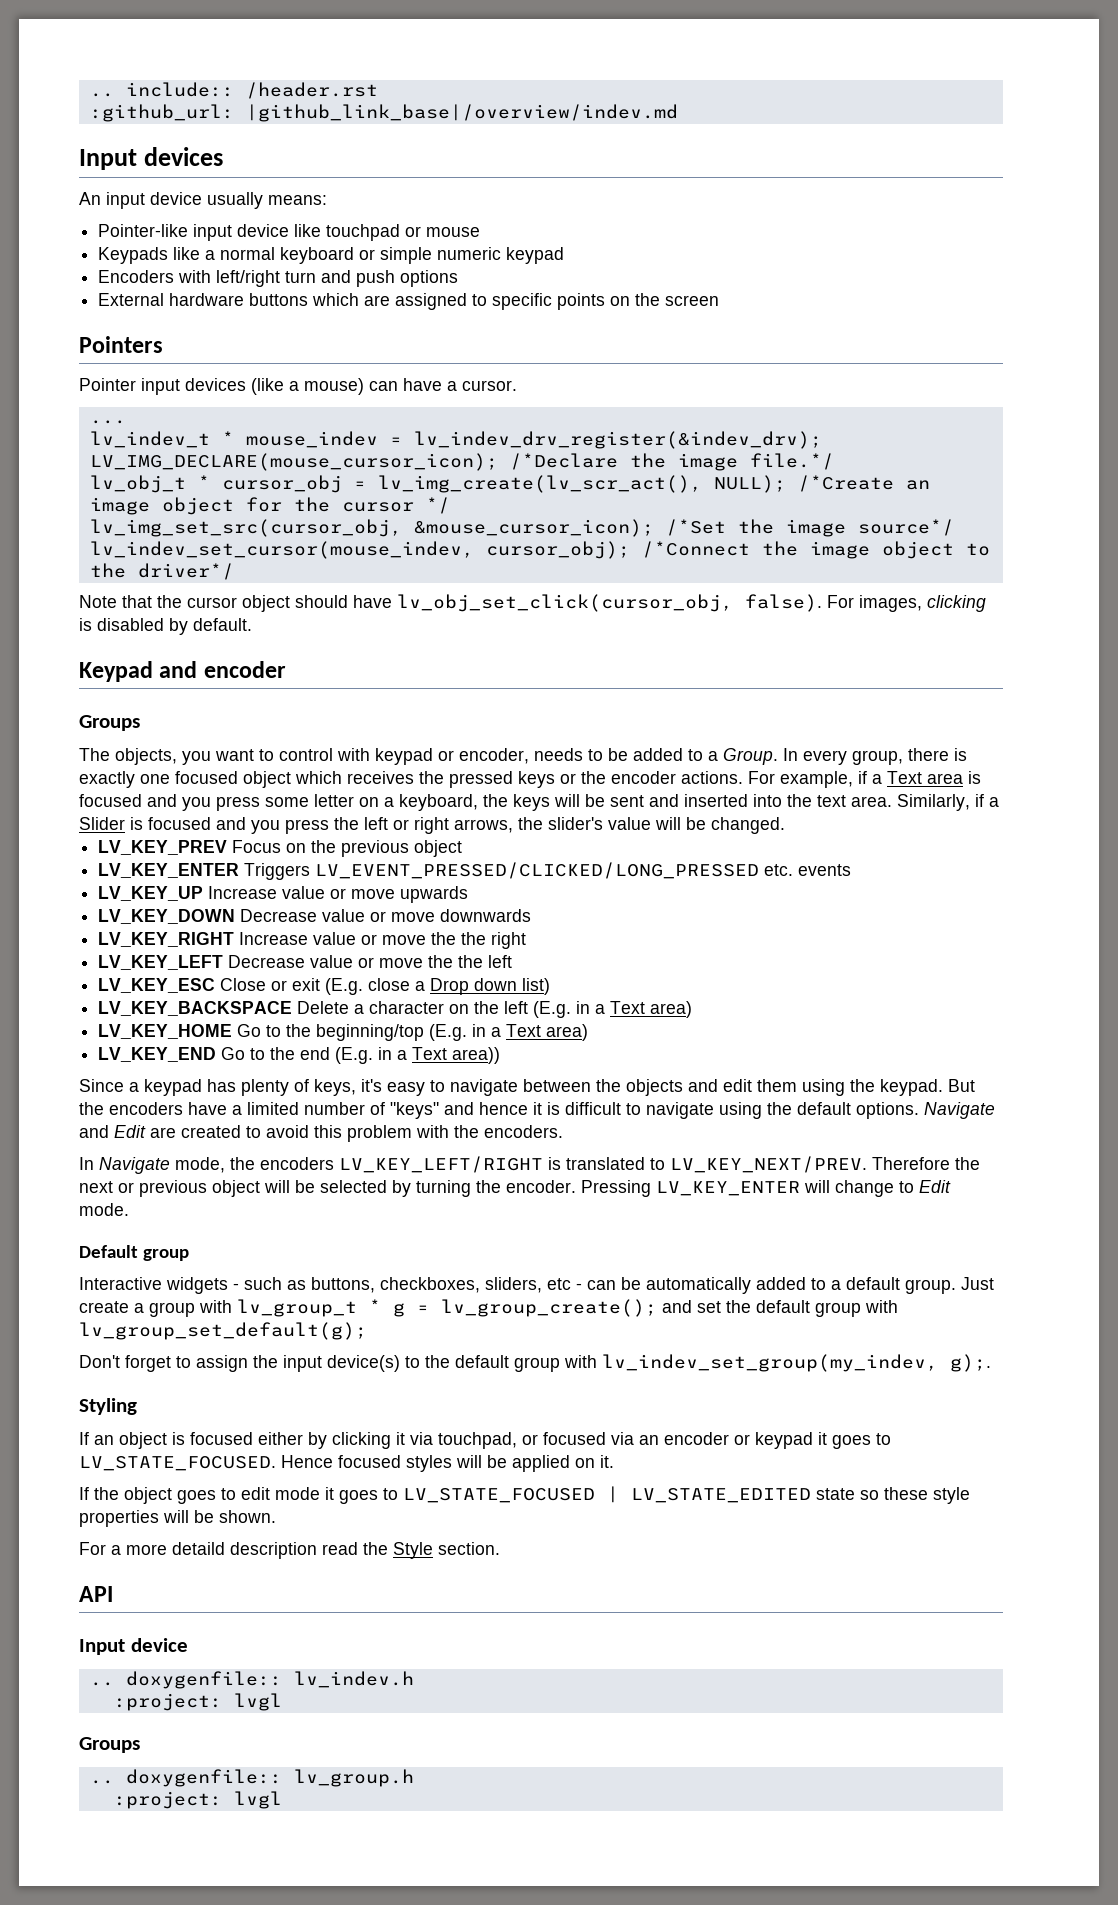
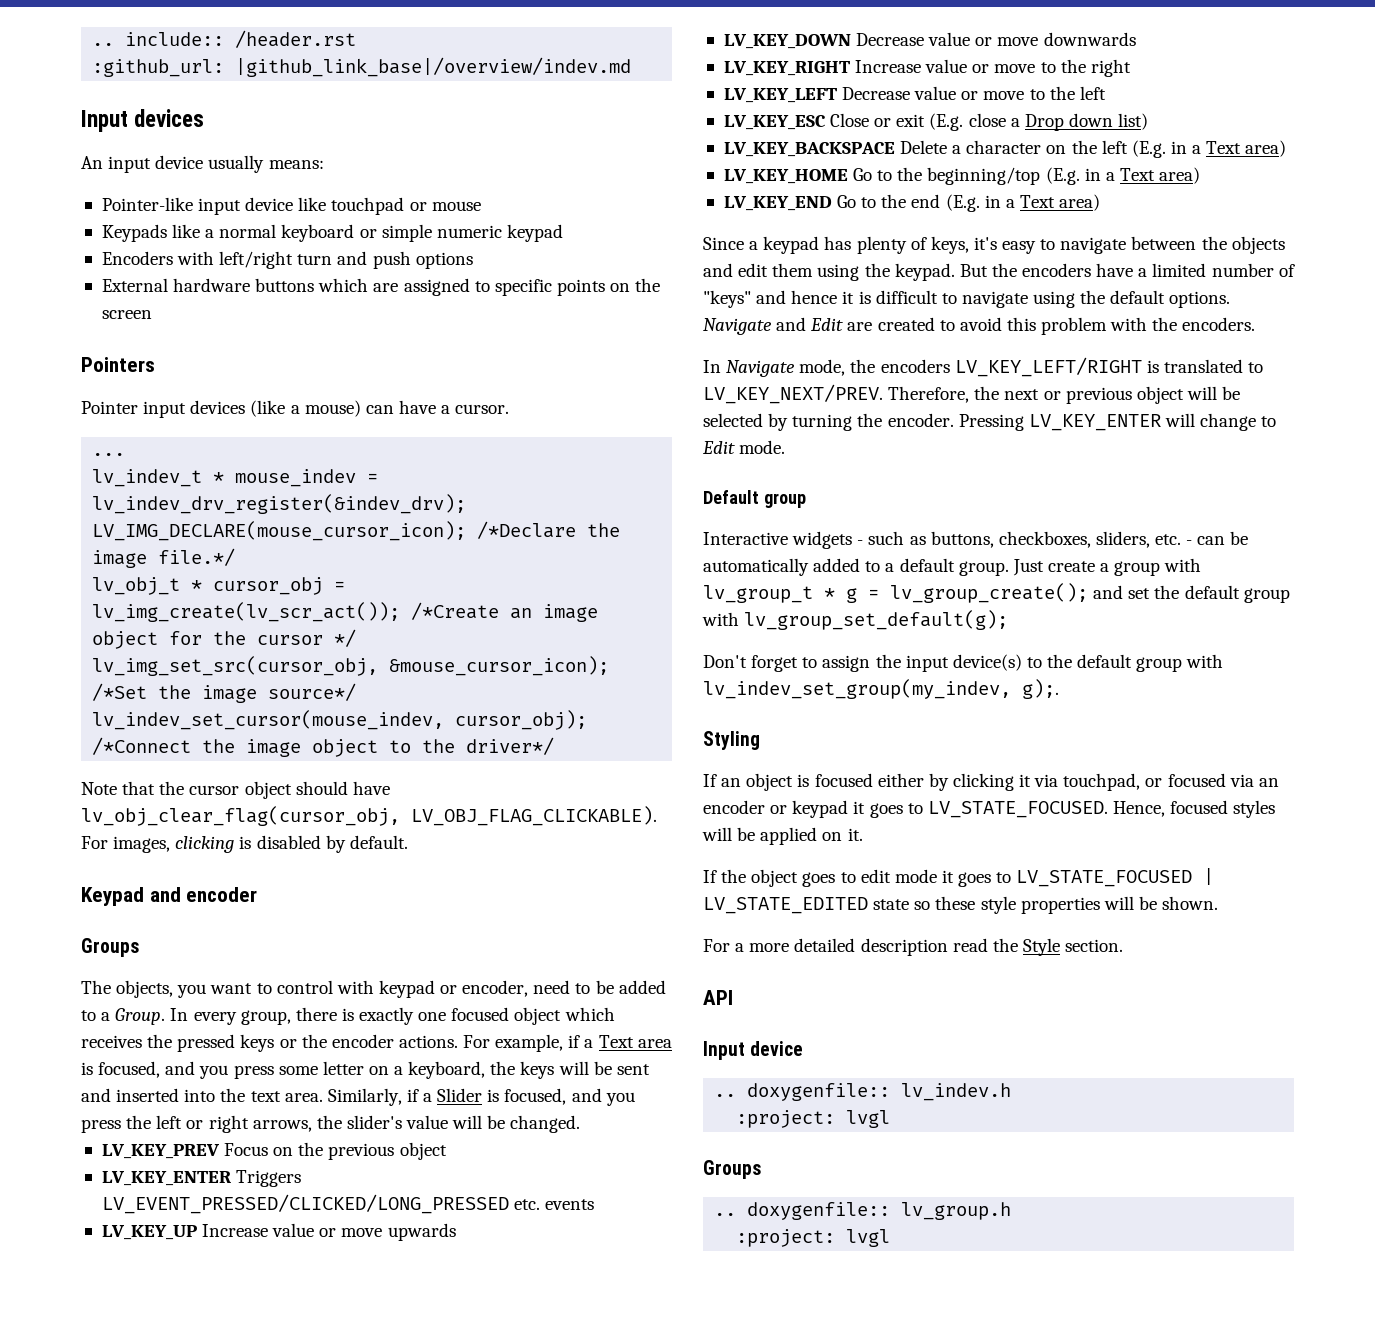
[377,475,786,493] lv_img_create(lv_scr_act(), NULL); -> [92,602,401,622] lv_img_create(lv_scr_act());
[397,594,822,612] lv_obj_set_click(cursor_obj, false). -> [81,806,657,826] lv_obj_clear_flag(cursor_obj, LV_OBJ_FLAG_CLICKABLE).
[534,748,583,761] needs -> [533,980,571,994] need
[79,794,142,807] focused -> [98,1061,161,1078] focused,
[148,817,211,830] focused -> [504,1088,567,1105] focused,
[431,932,457,945] the -> [1040,62,1056,73] to
[428,955,454,968] the -> [1029,89,1045,100] to
[452,1047,501,1064] area)) -> [1059,194,1101,211] area)
[872,1157,950,1170] Therefore -> [888,386,970,403] Therefore,
[547,1278,571,1290] etc -> [1155,534,1182,545] etc.
[281,1455,333,1468] Hence -> [1112,801,1165,817] Hence,
[172,1542,225,1555] detaild -> [794,938,856,952] detailed

